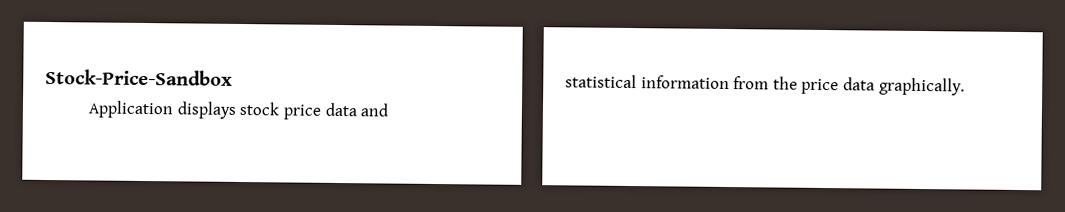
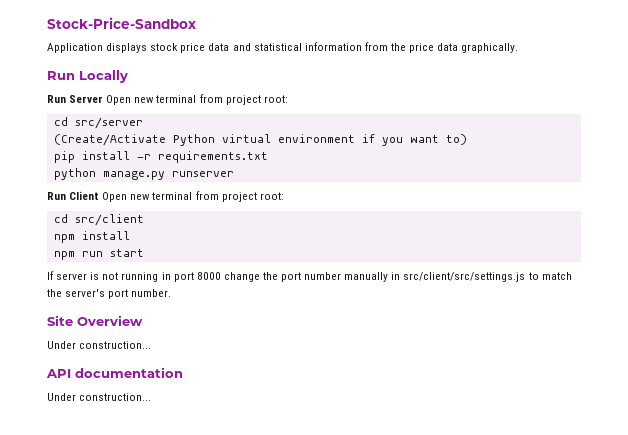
(965, 86) none -> [47,70,128,83] [47,94,288,105] [53,117,143,129] [53,134,467,146] [53,151,268,163] [53,168,234,180] [47,191,284,202] [53,214,144,226] [53,231,130,243] [53,249,144,260] [47,271,572,282] [47,289,172,299] [47,315,143,326] [47,341,152,349] [46,367,183,378] [47,393,152,401] // Run Locally // Run Server Open new terminal from project root: // cd src/server // (Create/Activate Python virtual environment if you want to) // pip install -r requirements.txt // python manage.py runserver // Run Client Open new terminal from project root: // cd src/client // npm install // npm run start // If server is not running in port 8000 change the port number manually in src/client/src/settings.js to match the server's port number. // Site Overview // Under construction... // API documentation // Under construction...

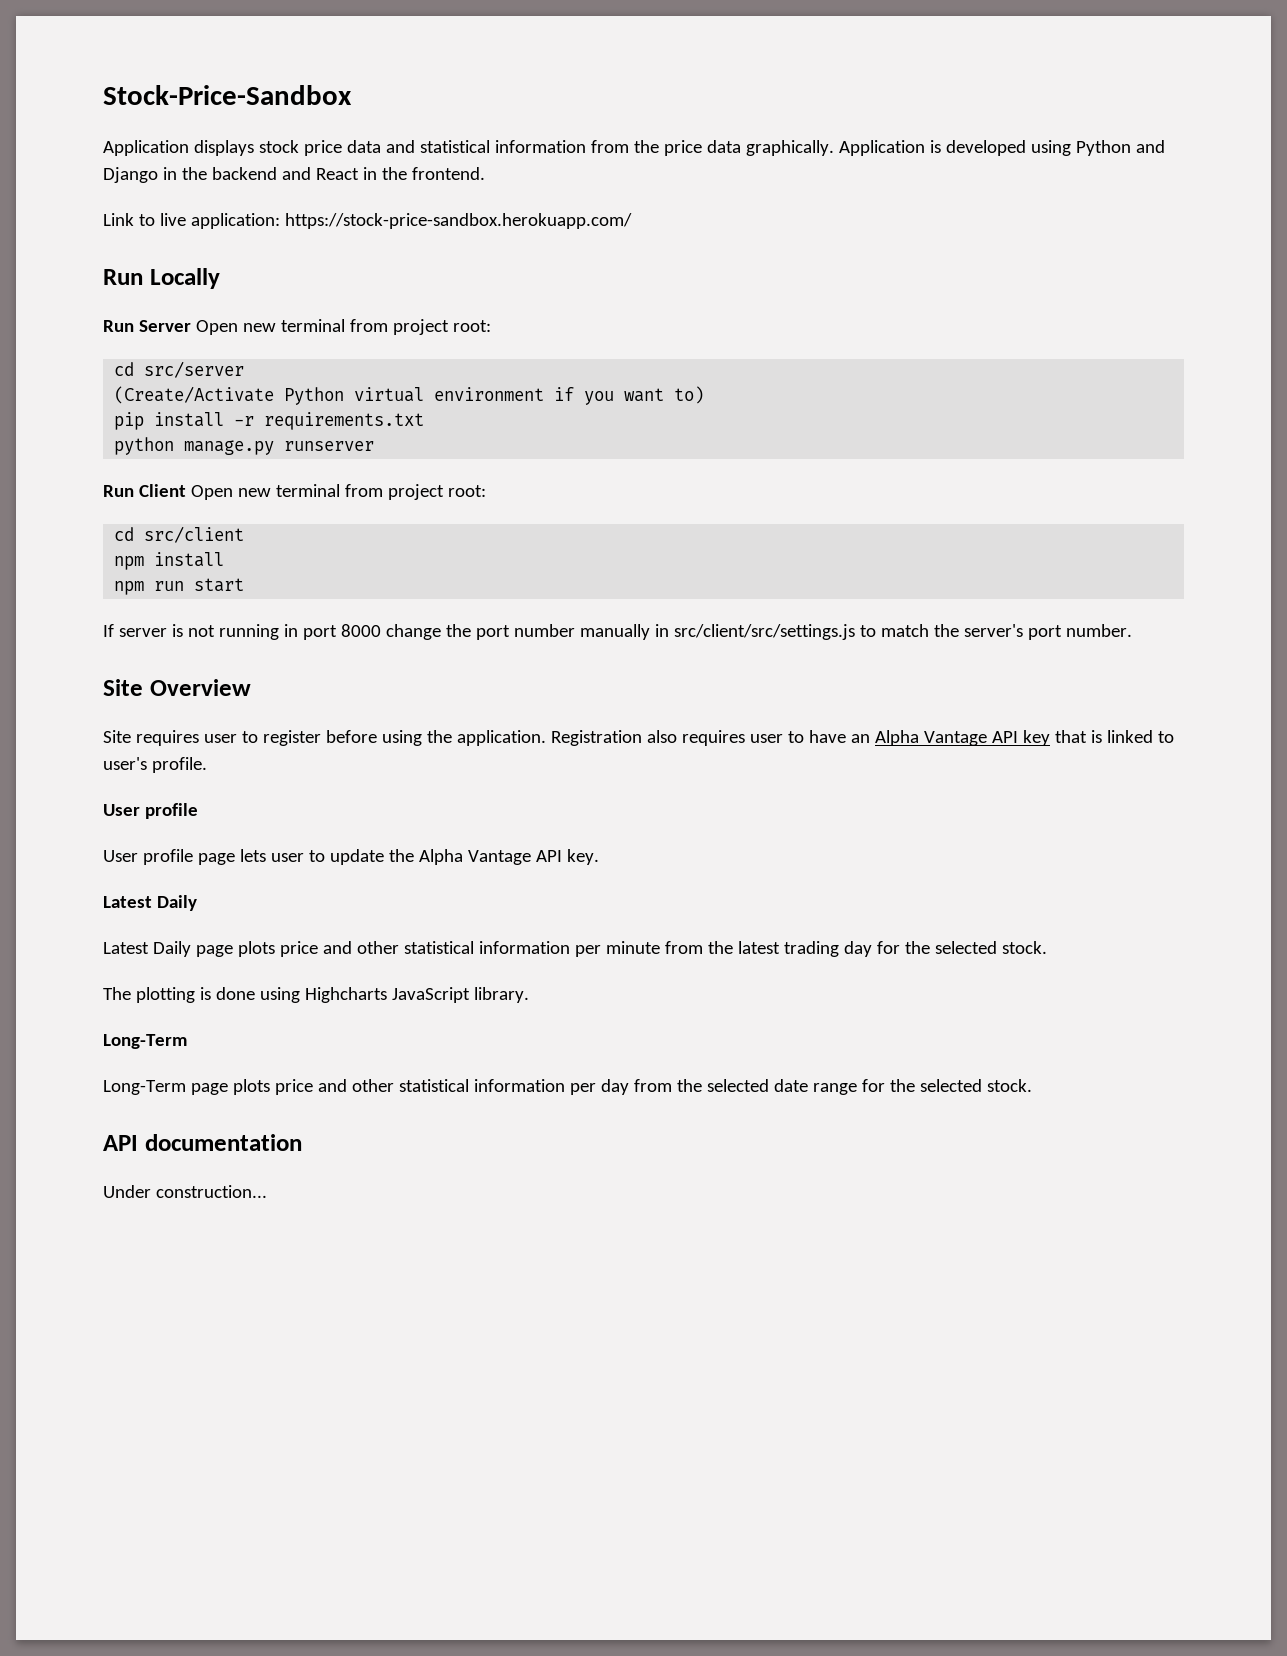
(519, 48) none -> [838,140,1165,156] [103,167,485,183] [103,213,632,229] Application is developed using Python and Django in the backend and React in the frontend. // Link to live application: https://stock-price-sandbox.herokuapp.com/
[47,341,152,349] Under construction... -> [103,730,1174,746] [103,757,207,773] [103,803,198,819] [103,849,599,865] [103,895,197,911] [103,941,1047,957] [103,987,529,1003] [103,1034,187,1049] [103,1079,1032,1095] Site requires user to register before using the application. Registration also requires user to have an Alpha Vantage API key that is linked to user's profile. // User profile // User profile page lets user to update the Alpha Vantage API key. // Latest Daily // Latest Daily page plots price and other statistical information per minute from the latest trading day for the selected stock. // The plotting is done using Highcharts JavaScript library. // Long-Term // Long-Term page plots price and other statistical information per day from the selected date range for the selected stock.

